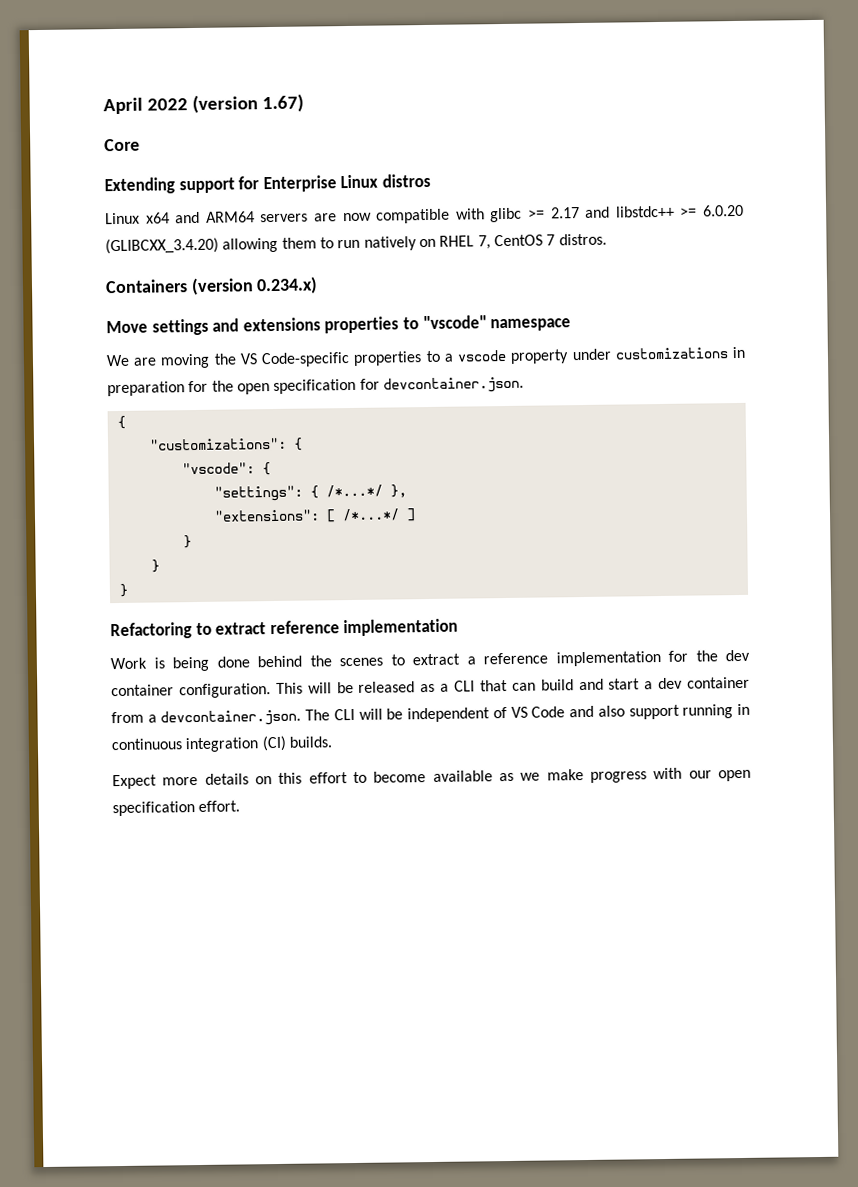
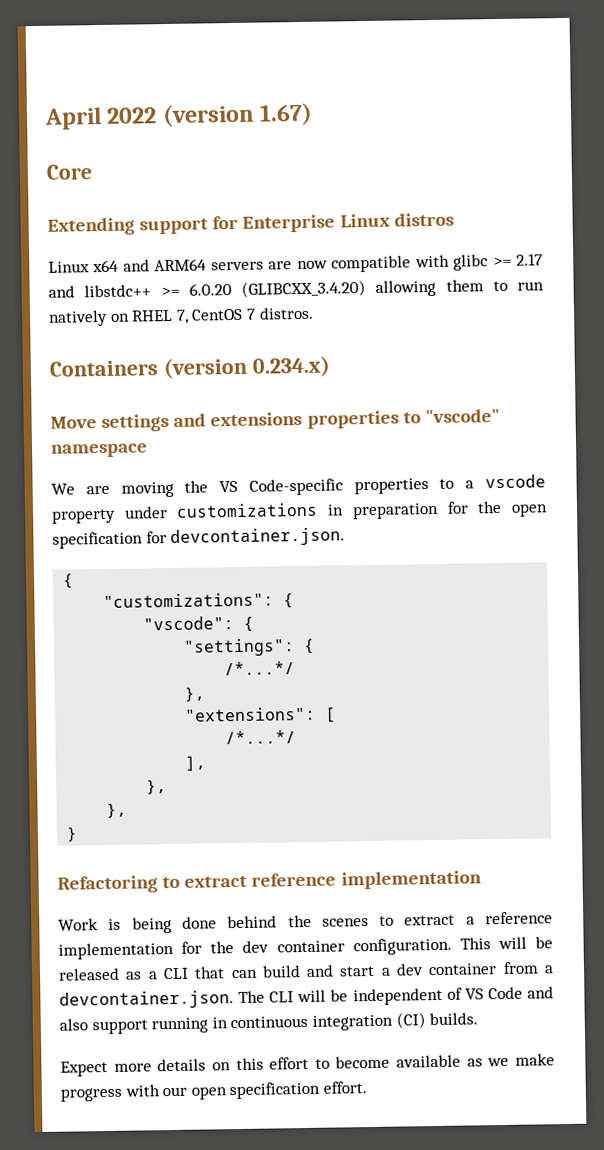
[325,484,383,498] /*...*/ -> [224,661,296,676] // /*...*/ //
[341,508,416,522] [182,535,192,549] [150,559,160,573] /*...*/ ] // } // } -> [225,730,297,745] [185,755,207,771] [146,779,168,795] [106,802,128,818] // /*...*/ // ], // }, // },

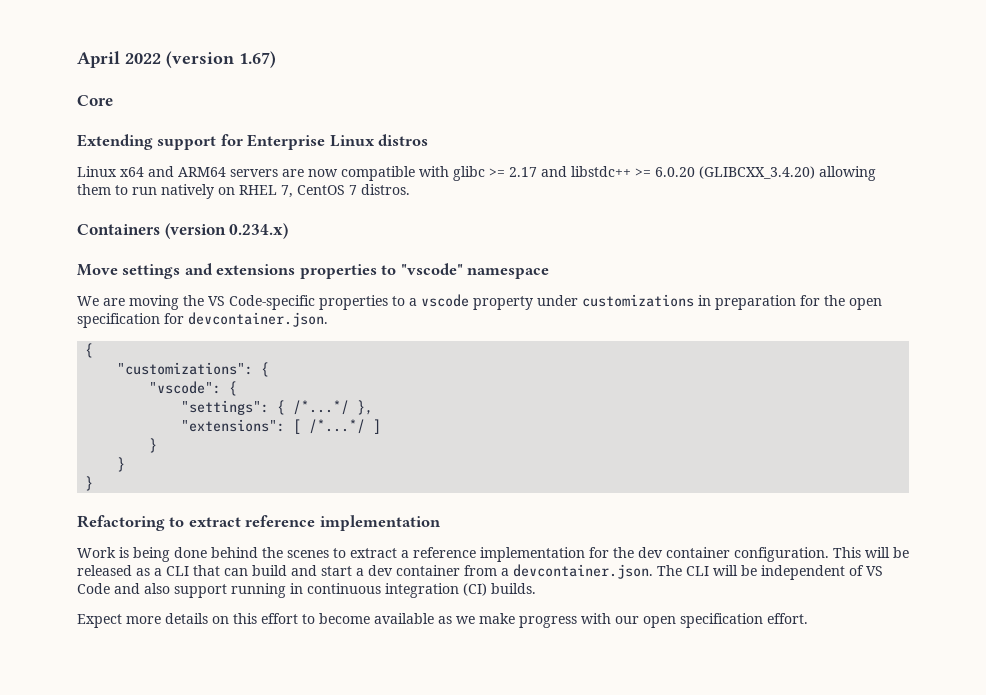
[224,661,296,676] // /*...*/ // -> [293,400,350,415] /*...*/
[225,730,297,745] [185,755,207,771] [146,779,168,795] [106,802,128,818] // /*...*/ // ], // }, // }, -> [309,419,382,434] [149,438,158,453] [117,457,126,472] /*...*/ ] // } // }

